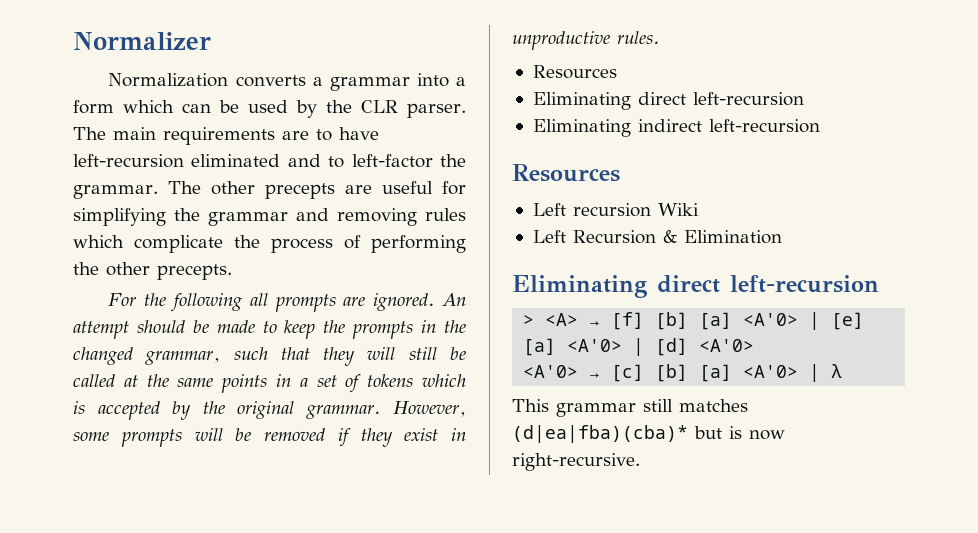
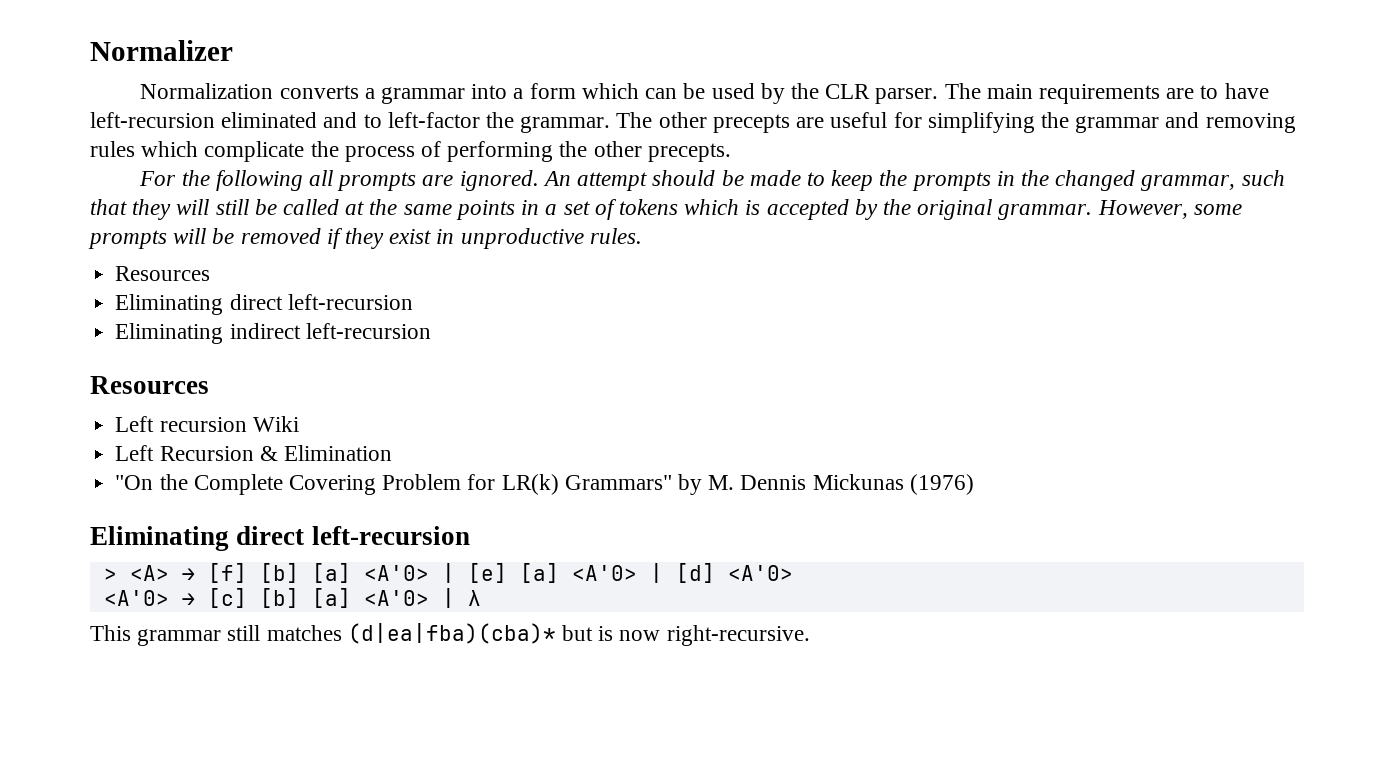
(782, 237) none -> [115,474,974,495] // "On the Complete Covering Problem for LR(k) Grammars" by M. Dennis Mickunas (1976)

